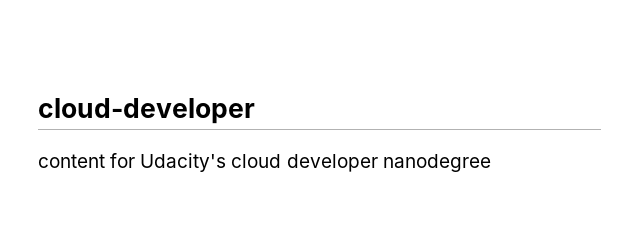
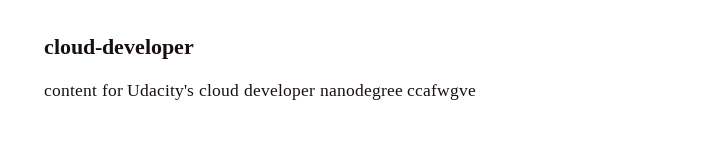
(491, 163) none -> [407,84,477,100] ccafwgve

